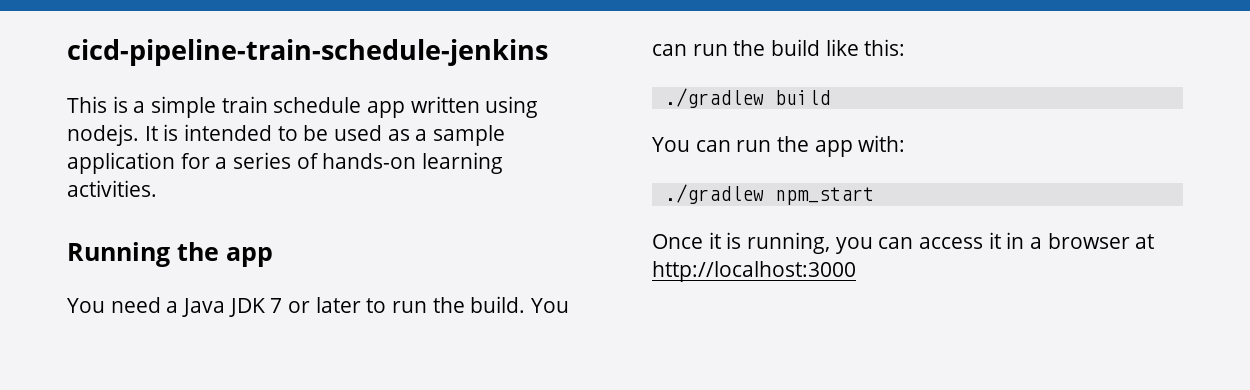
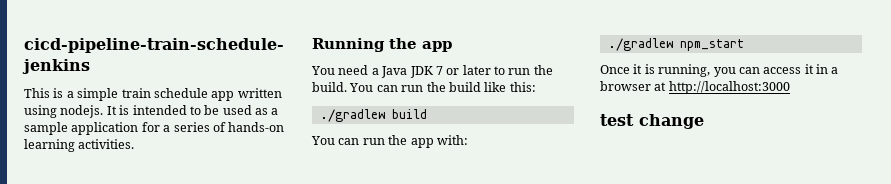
(856, 271) none -> [600,114,704,129] // test change

